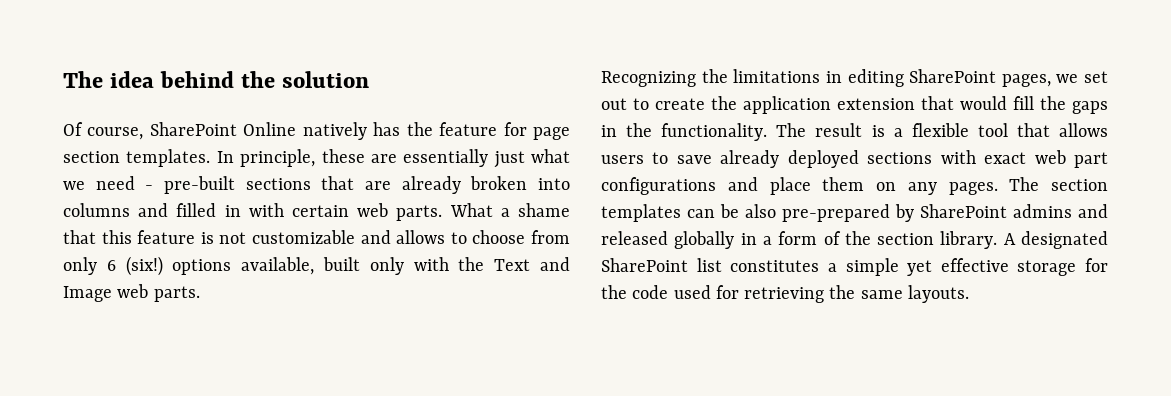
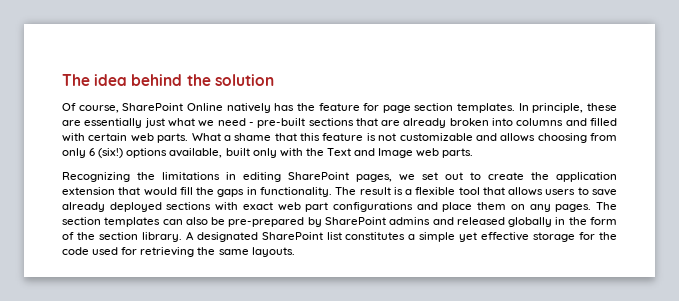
[224,205,241,217] in -> (617, 122) none
[450,230,526,244] to choose -> [537,133,587,143] choosing
[626,123,653,137] the -> (257, 191) none
[720,204,776,218] be also -> [185,217,226,225] also be
[762,236,772,245] a -> [568,217,587,225] the

